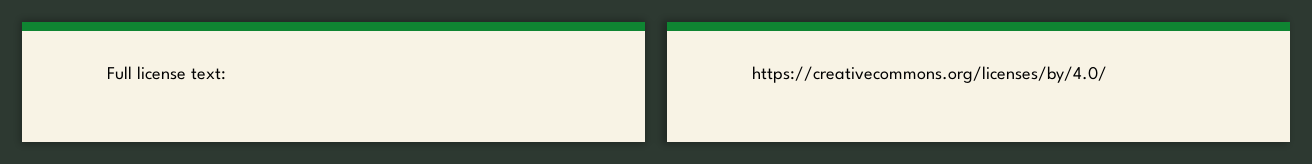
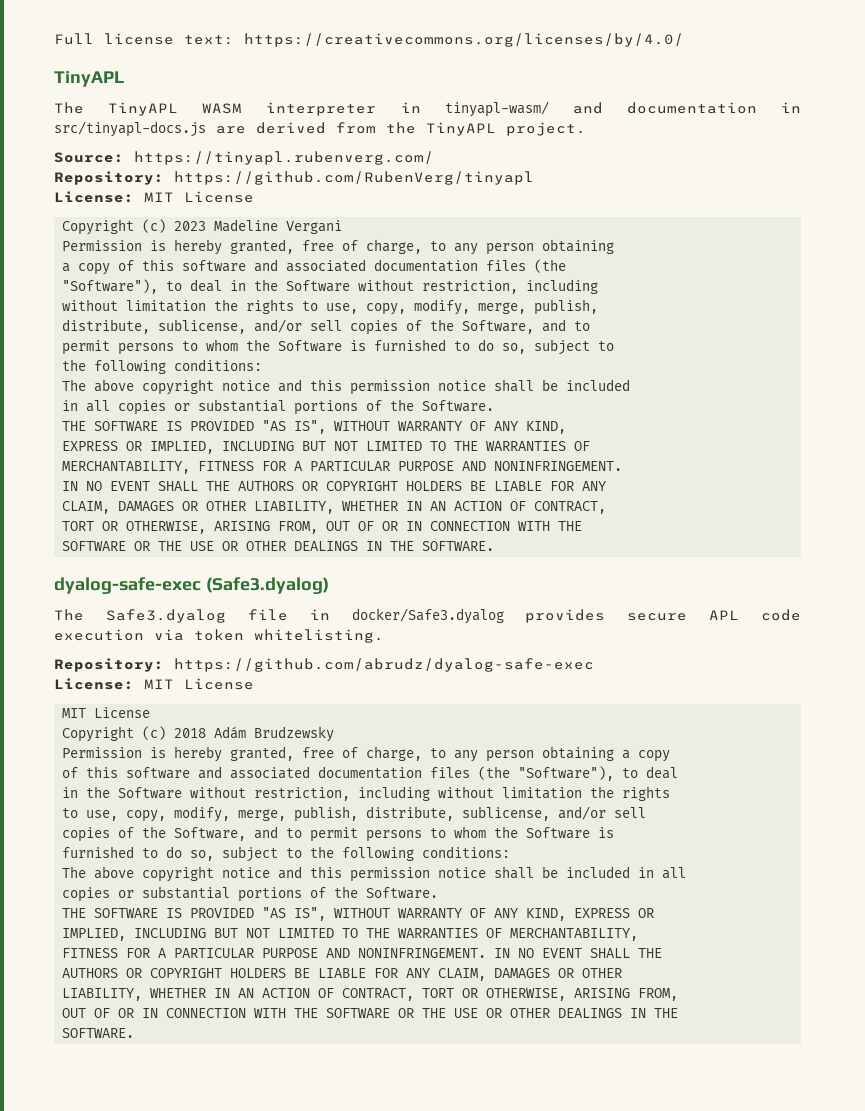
(1107, 74) none -> [54,71,124,87] [54,101,801,117] [54,121,586,137] [54,151,434,165] [54,171,534,185] [54,191,254,203] [62,219,343,235] [62,239,615,255] [62,259,567,275] [62,279,599,294] [62,299,599,315] [62,319,591,335] [62,339,615,355] [62,359,263,374] [62,379,631,395] [62,399,495,415] [62,420,567,434] [62,441,591,454] [62,461,623,474] [62,481,607,491] [62,501,607,514] [62,521,583,534] [62,541,495,551] [54,577,329,594] [54,608,801,624] [54,629,384,643] [54,658,594,672] [54,678,254,690] [62,707,151,718] [62,726,335,742] [62,746,671,762] [62,766,679,781] [62,786,671,801] [62,806,647,822] [62,826,615,842] [62,846,511,862] [62,866,687,882] [62,886,439,902] [62,907,655,921] [62,928,639,941] [62,948,663,958] [62,968,623,981] [62,988,679,1001] [62,1008,679,1018] [62,1028,135,1038] // TinyAPL // The TinyAPL WASM interpreter in tinyapl-wasm/ and documentation in src/tinyapl-docs.js are derived from the TinyAPL project. // Source: https://tinyapl.rubenverg.com/ // Repository: https://github.com/RubenVerg/tinyapl // License: MIT License // Copyright (c) 2023 Madeline Vergani // Permission is hereby granted, free of charge, to any person obtaining // a copy of this software and associated documentation files (the // "Software"), to deal in the Software without restriction, including // without limitation the rights to use, copy, modify, merge, publish, // distribute, sublicense, and/or sell copies of the Software, and to // permit persons to whom the Software is furnished to do so, subject to // the following conditions: // The above copyright notice and this permission notice shall be included // in all copies or substantial portions of the Software. // THE SOFTWARE IS PROVIDED "AS IS", WITHOUT WARRANTY OF ANY KIND, // EXPRESS OR IMPLIED, INCLUDING BUT NOT LIMITED TO THE WARRANTIES OF // MERCHANTABILITY, FITNESS FOR A PARTICULAR PURPOSE AND NONINFRINGEMENT. // IN NO EVENT SHALL THE AUTHORS OR COPYRIGHT HOLDERS BE LIABLE FOR ANY // CLAIM, DAMAGES OR OTHER LIABILITY, WHETHER IN AN ACTION OF CONTRACT, // TORT OR OTHERWISE, ARISING FROM, OUT OF OR IN CONNECTION WITH THE // SOFTWARE OR THE USE OR OTHER DEALINGS IN THE SOFTWARE. // dyalog-safe-exec (Safe3.dyalog) // The Safe3.dyalog file in docker/Safe3.dyalog provides secure APL code execution via token whitelisting. // Repository: https://github.com/abrudz/dyalog-safe-exec // License: MIT License // MIT License // Copyright (c) 2018 Adám Brudzewsky // Permission is hereby granted, free of charge, to any person obtaining a copy // of this software and associated documentation files (the "Software"), to deal // in the Software without restriction, including without limitation the rights // to use, copy, modify, merge, publish, distribute, sublicense, and/or sell // copies of the Software, and to permit persons to whom the Software is // furnished to do so, subject to the following conditions: // The above copyright notice and this permission notice shall be included in all // copies or substantial portions of the Software. // THE SOFTWARE IS PROVIDED "AS IS", WITHOUT WARRANTY OF ANY KIND, EXPRESS OR // IMPLIED, INCLUDING BUT NOT LIMITED TO THE WARRANTIES OF MERCHANTABILITY, // FITNESS FOR A PARTICULAR PURPOSE AND NONINFRINGEMENT. IN NO EVENT SHALL THE // AUTHORS OR COPYRIGHT HOLDERS BE LIABLE FOR ANY CLAIM, DAMAGES OR OTHER // LIABILITY, WHETHER IN AN ACTION OF CONTRACT, TORT OR OTHERWISE, ARISING FROM, // OUT OF OR IN CONNECTION WITH THE SOFTWARE OR THE USE OR OTHER DEALINGS IN THE // SOFTWARE.

